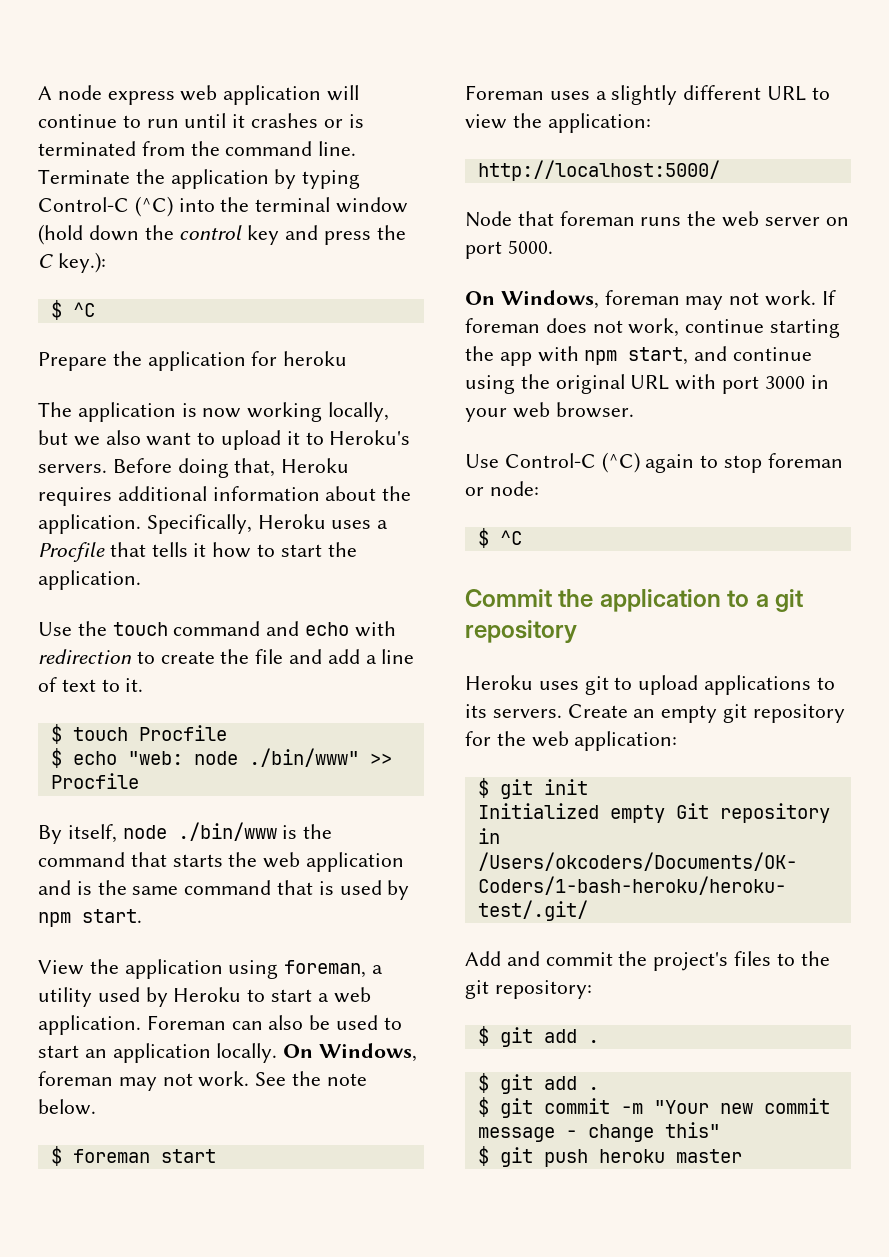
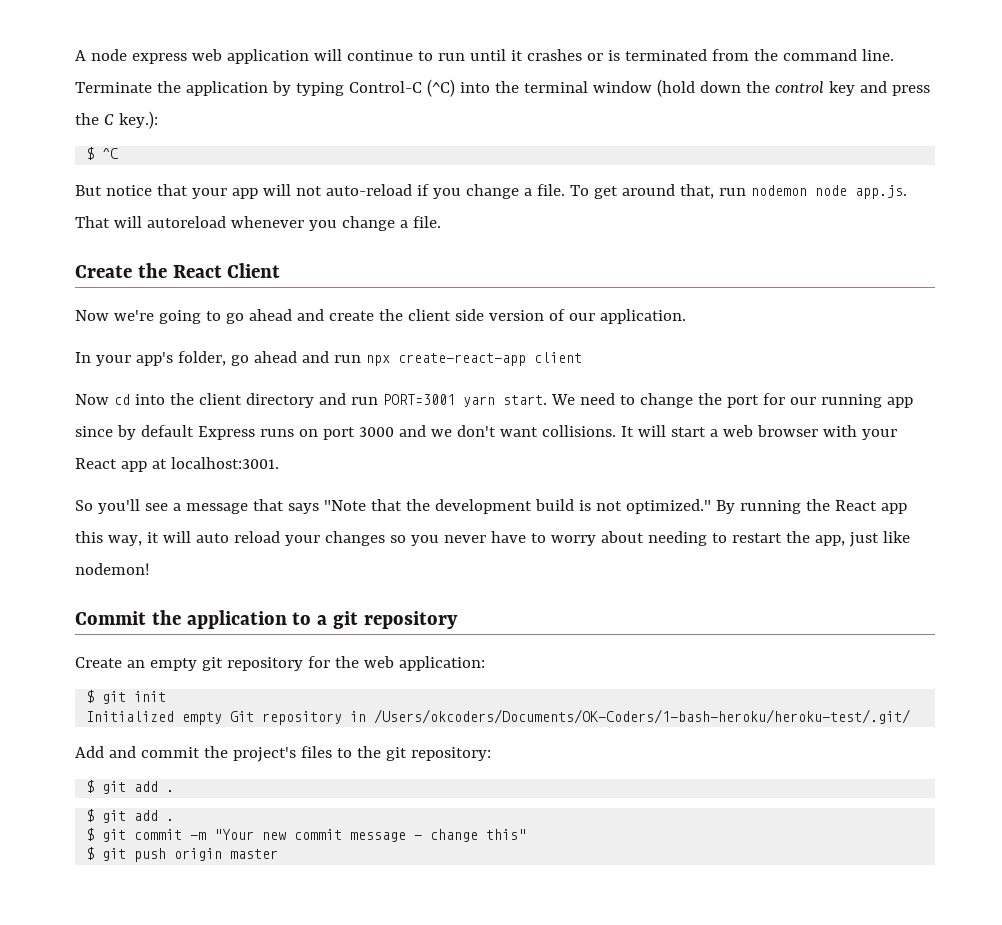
[38,351,348,371] [38,402,390,422] [38,430,411,450] [38,458,350,478] [38,486,412,506] [38,514,389,534] [38,542,357,562] [38,570,141,590] [38,621,396,637] [38,649,415,664] [38,677,144,692] [50,724,227,744] [50,748,392,768] [50,773,139,789] [38,822,333,844] [38,852,405,872] [38,880,410,900] [38,909,142,927] [38,959,384,979] [38,987,371,1007] [38,1015,402,1035] [38,1043,418,1063] [38,1071,367,1091] [38,1099,96,1115] [50,1146,216,1166] [465,85,830,105] [465,113,651,133] [477,160,720,181] [465,211,849,227] [465,240,553,259] [465,290,836,310] [465,318,841,338] [465,346,813,366] [465,374,829,394] [465,402,634,422] [465,452,843,473] [465,481,539,496] [477,528,522,548] Prepare the application for heroku // The application is now working locally, but we also want to upload it to Heroku's servers. Before doing that, Heroku requires additional information about the application. Specifically, Heroku uses a Procfile that tells it how to start the application. // Use the touch command and echo with redirection to create the file and add a line of text to it. // $ touch Procfile // $ echo "web: node ./bin/www" >> Procfile // By itself, node ./bin/www is the command that starts the web application and is the same command that is used by npm start. // View the application using foreman, a utility used by Heroku to start a web application. Foreman can also be used to start an application locally. On Windows, foreman may not work. See the note below. // $ foreman start // Foreman uses a slightly different URL to view the application: // http://localhost:5000/ // Node that foreman runs the web server on port 5000. // On Windows, foreman may not work. If foreman does not work, continue starting the app with npm start, and continue using the original URL with port 3000 in your web browser. // Use Control-C (^C) again to stop foreman or node: // $ ^C -> [75,184,907,199] [75,216,441,231] [75,263,281,278] [75,309,686,324] [75,351,582,366] [75,393,913,408] [75,425,897,440] [75,457,279,472] [75,499,907,514] [75,531,910,547] [75,563,150,575] But notice that your app will not auto-reload if you change a file. To get around that, run nodemon node app.js. That will autoreload whenever you change a file. // Create the React Client // Now we're going to go ahead and create the client side version of our application. // In your app's folder, go ahead and run npx create-react-app client // Now cd into the client directory and run PORT=3001 yarn start. We need to change the port for our running app since by default Express runs on port 3000 and we don't want collisions. It will start a web browser with your React app at localhost:3001. // So you'll see a message that says "Note that the development build is not optimized." By running the React app this way, it will auto reload your changes so you never have to worry about needing to restart the app, just like nodemon!
[465,675,835,695] [465,704,562,718] Heroku uses git to upload applications to its servers. -> (458, 620) none
[598,1149,665,1163] heroku -> [174,848,223,861] origin

